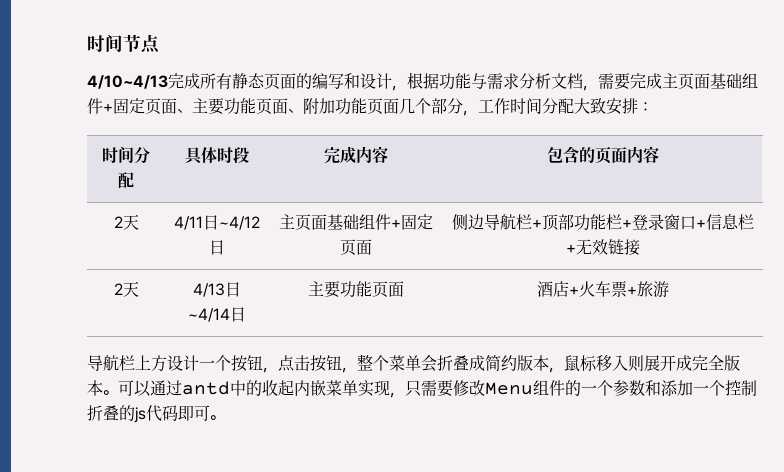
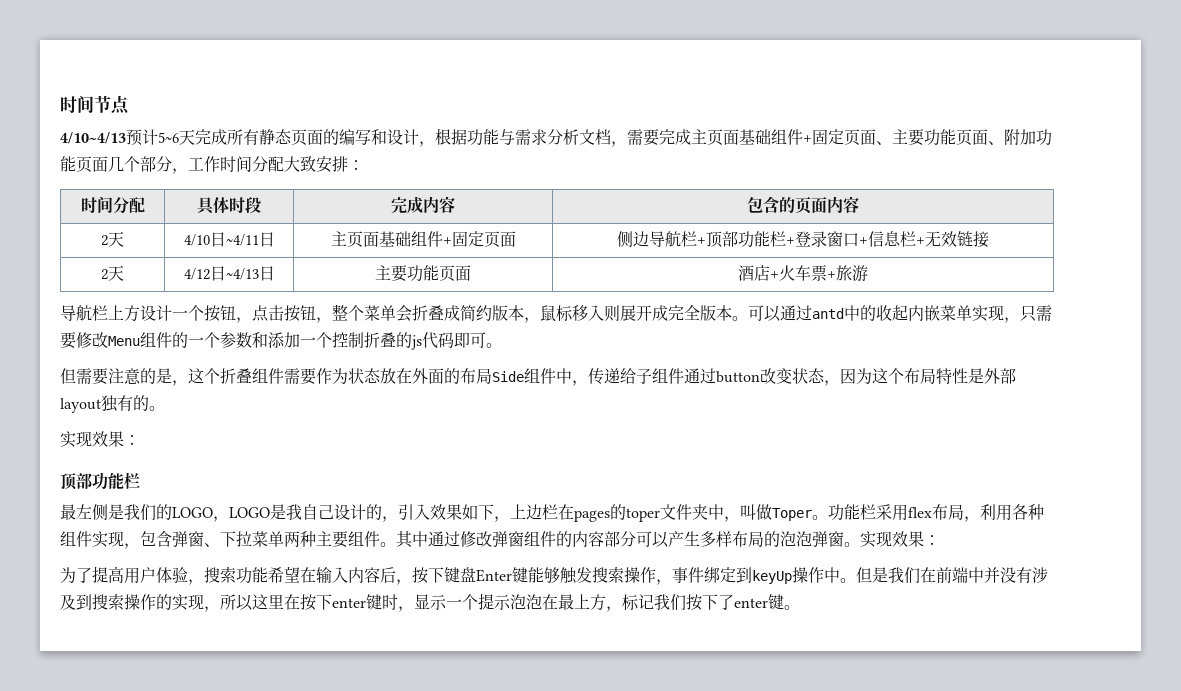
(168, 82) none -> [126,129,195,146] 预计5~6天
[173,215,260,230] 4/11日~4/12 -> [183,232,259,247] 4/10日~4/11
[192,282,241,297] [187,308,230,322] 4/13日~4/14 -> [183,266,259,281] 4/12日~4/13
(225, 417) none -> [60,368,1016,386] [60,395,165,413] [60,431,140,448] [60,472,140,490] [60,504,1044,522] [60,531,940,549] [60,566,1048,585] [60,593,800,612] // 但需要注意的是，这个折叠组件需要作为状态放在外面的布局Side组件中，传递给子组件通过button改变状态，因为这个布局特性是外部layout独有的。 // 实现效果： // 顶部功能栏 // 最左侧是我们的LOGO，LOGO是我自己设计的，引入效果如下，上边栏在pages的toper文件夹中，叫做Toper。功能栏采用flex布局，利用各种组件实现，包含弹窗、下拉菜单两种主要组件。其中通过修改弹窗组件的内容部分可以产生多样布局的泡泡弹窗。实现效果： // 为了提高用户体验，搜索功能希望在输入内容后，按下键盘Enter键能够触发搜索操作，事件绑定到keyUp操作中。但是我们在前端中并没有涉及到搜索操作的实现，所以这里在按下enter键时，显示一个提示泡泡在最上方，标记我们按下了enter键。

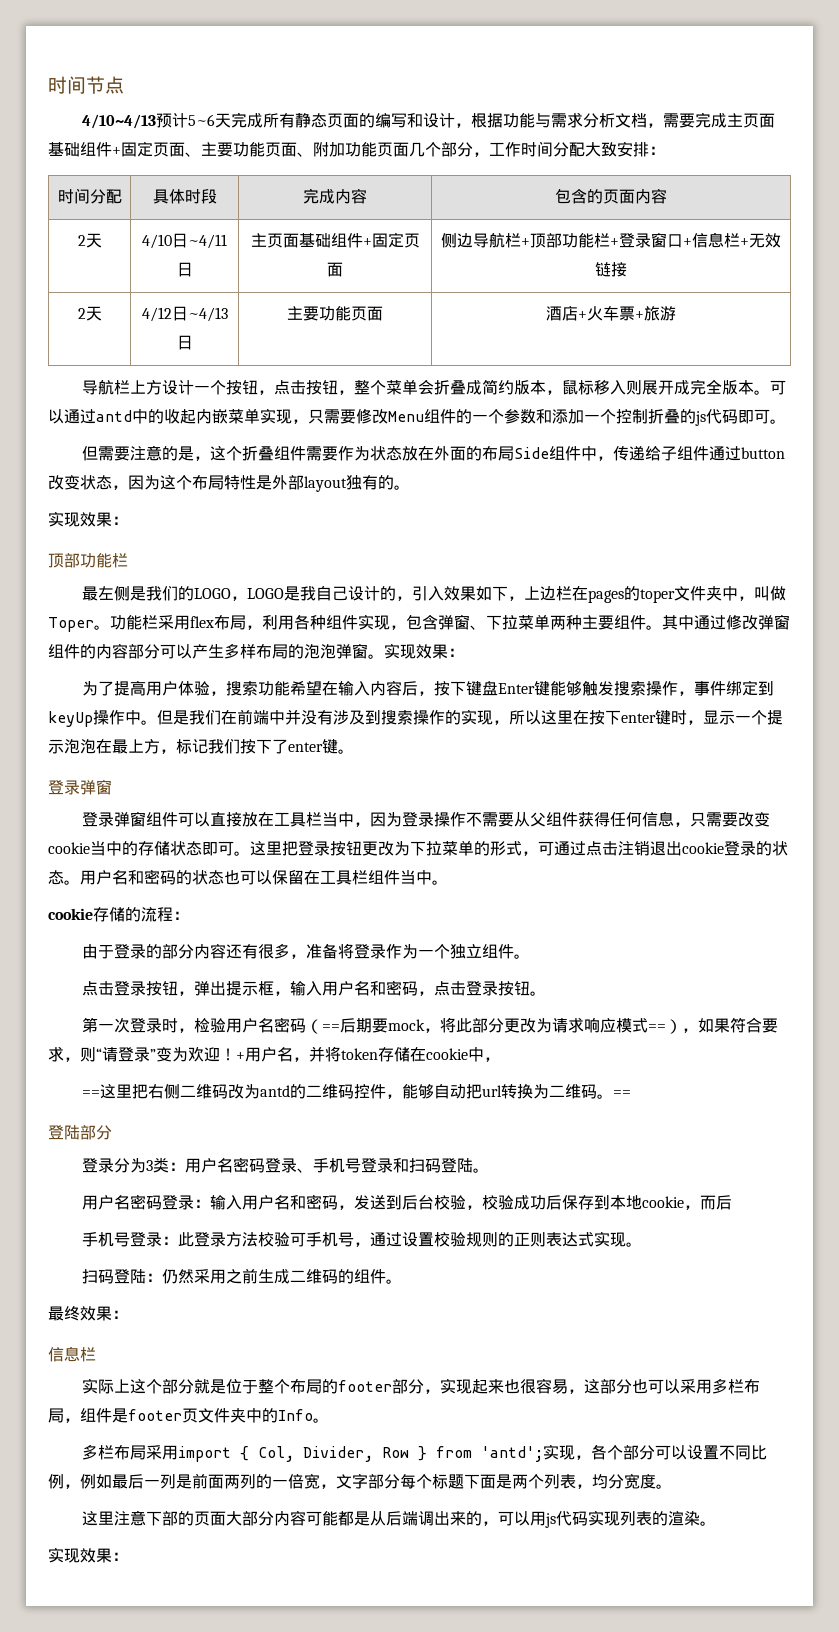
(800, 607) none -> [48,779,112,795] [82,811,771,827] [48,840,788,856] [48,869,448,885] [48,907,189,922] [82,943,531,959] [82,980,547,996] [82,1017,779,1034] [48,1046,500,1062] [82,1084,632,1099] [48,1125,112,1140] [82,1157,490,1173] [82,1194,733,1210] [82,1231,643,1247] [82,1268,403,1284] [48,1306,128,1321] [48,1346,96,1362] [82,1378,761,1394] [48,1408,329,1423] [82,1444,768,1462] [48,1473,672,1489] [82,1510,717,1528] [48,1547,128,1563] // 登录弹窗 // 登录弹窗组件可以直接放在工具栏当中，因为登录操作不需要从父组件获得任何信息，只需要改变cookie当中的存储状态即可。这里把登录按钮更改为下拉菜单的形式，可通过点击注销退出cookie登录的状态。用户名和密码的状态也可以保留在工具栏组件当中。 // cookie存储的流程： // 由于登录的部分内容还有很多，准备将登录作为一个独立组件。 // 点击登录按钮，弹出提示框，输入用户名和密码，点击登录按钮。 // 第一次登录时，检验用户名密码（==后期要mock，将此部分更改为请求响应模式==），如果符合要求，则“请登录”变为欢迎！+用户名，并将token存储在cookie中， // ==这里把右侧二维码改为antd的二维码控件，能够自动把url转换为二维码。== // 登陆部分 // 登录分为3类：用户名密码登录、手机号登录和扫码登陆。 // 用户名密码登录：输入用户名和密码，发送到后台校验，校验成功后保存到本地cookie，而后 // 手机号登录：此登录方法校验可手机号，通过设置校验规则的正则表达式实现。 // 扫码登陆：仍然采用之前生成二维码的组件。 // 最终效果： // 信息栏 // 实际上这个部分就是位于整个布局的footer部分，实现起来也很容易，这部分也可以采用多栏布局，组件是footer页文件夹中的Info。 // 多栏布局采用import { Col, Divider, Row } from 'antd';实现，各个部分可以设置不同比例，例如最后一列是前面两列的一倍宽，文字部分每个标题下面是两个列表，均分宽度。 // 这里注意下部的页面大部分内容可能都是从后端调出来的，可以用js代码实现列表的渲染。 // 实现效果：

